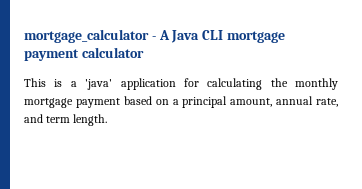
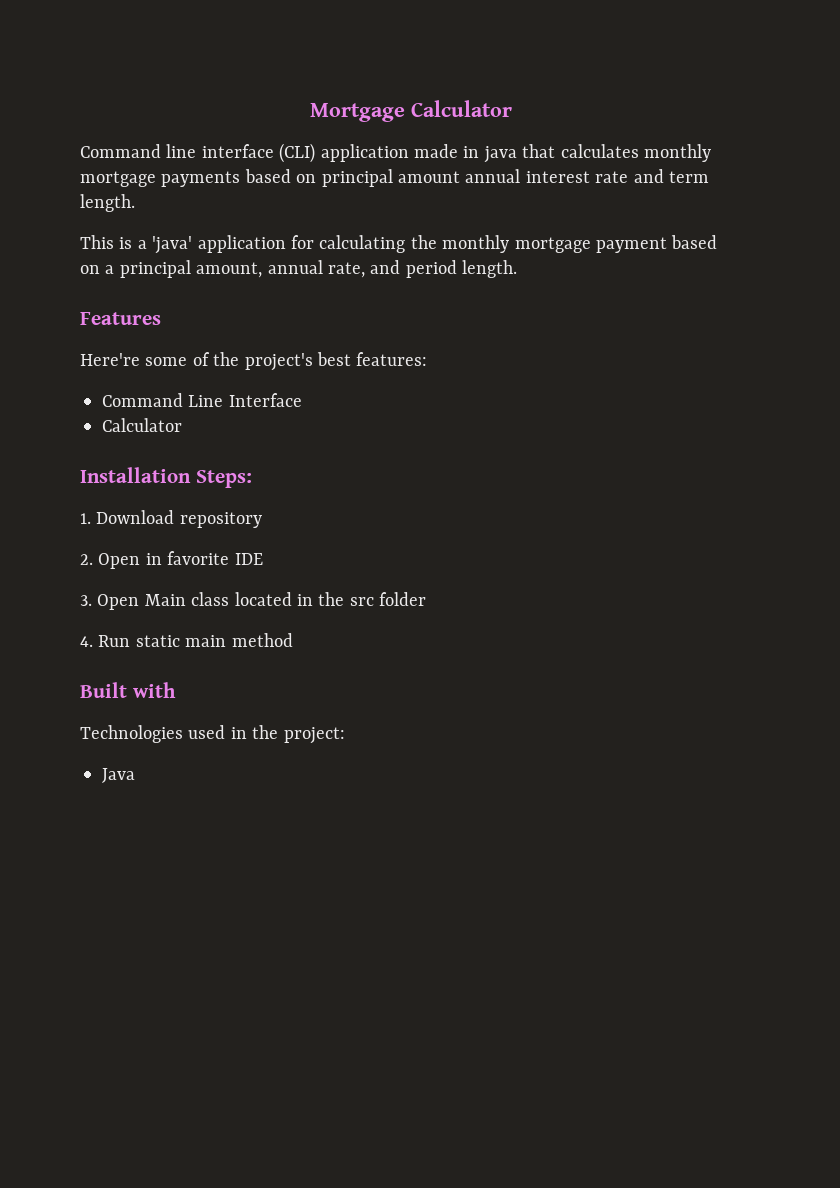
[24,29,285,43] [24,47,144,61] mortgage_calculator - A Java CLI mortgage payment calculator -> [309,100,512,122] [80,143,711,163] [80,169,709,187] [80,194,135,212] Mortgage Calculator // Command line interface (CLI) application made in java that calculates monthly mortgage payments based on principal amount annual interest rate and term length.
[46,114,108,126] term length. -> [405,260,518,278] [80,312,161,325] [80,352,428,371] [102,393,302,407] [102,418,182,432] [80,467,252,488] [80,510,262,528] [80,551,263,569] [80,592,427,610] [80,633,293,647] [80,682,176,698] [80,725,345,744] [102,768,135,783] period length. // Features // Here're some of the project's best features: // Command Line Interface // Calculator // Installation Steps: // 1. Download repository // 2. Open in favorite IDE // 3. Open Main class located in the src folder // 4. Run static main method // Built with // Technologies used in the project: // Java

